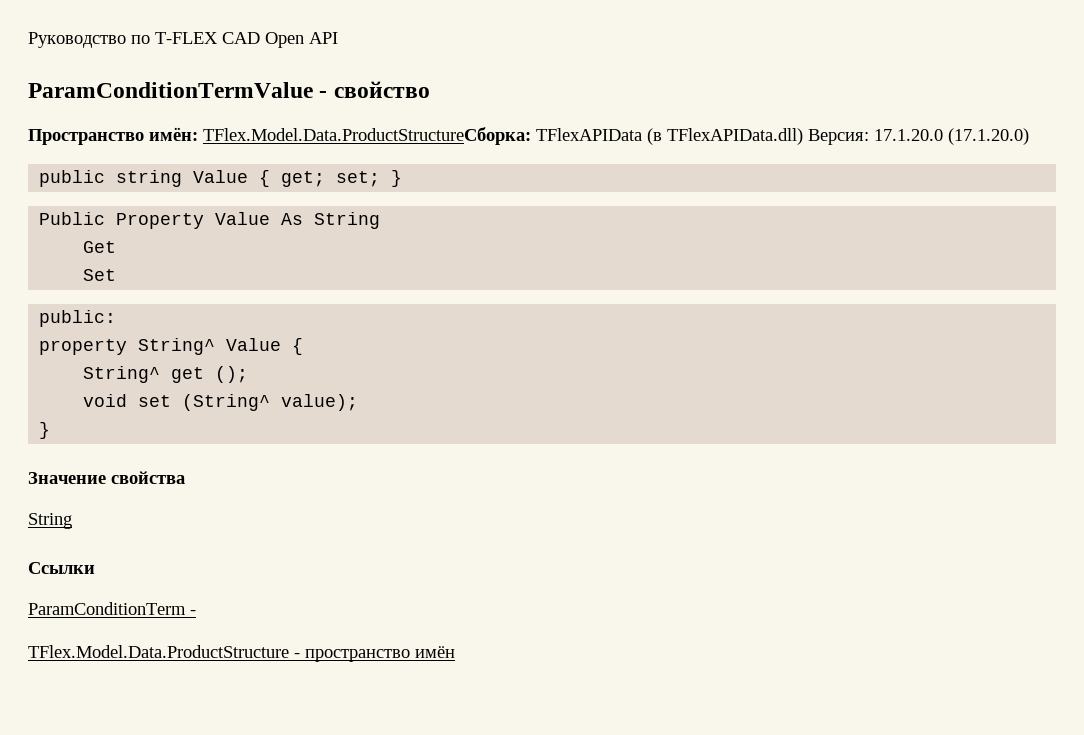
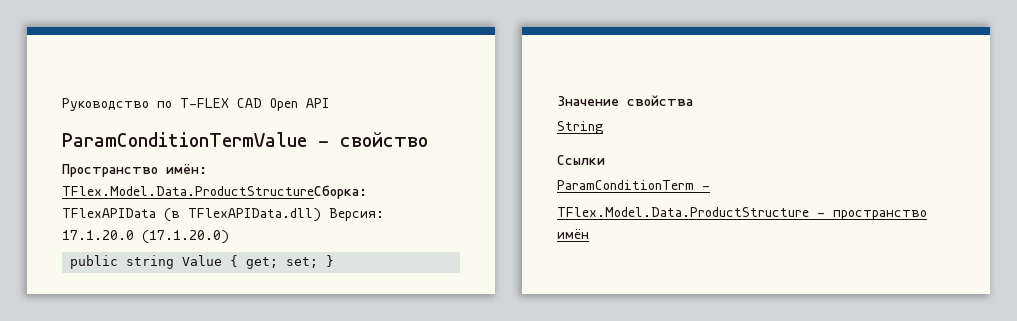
[39,212,381,229] [83,241,117,253] [83,269,117,281] [39,310,117,327] [39,338,304,355] [83,366,249,383] [83,394,359,411] [39,422,51,439] // Public Property Value As String // Get // Set // public: // property String^ Value { // String^ get (); // void set (String^ value); // } -> (335, 261) none

